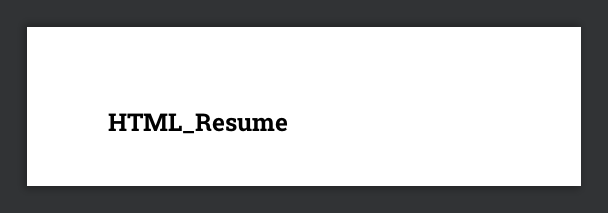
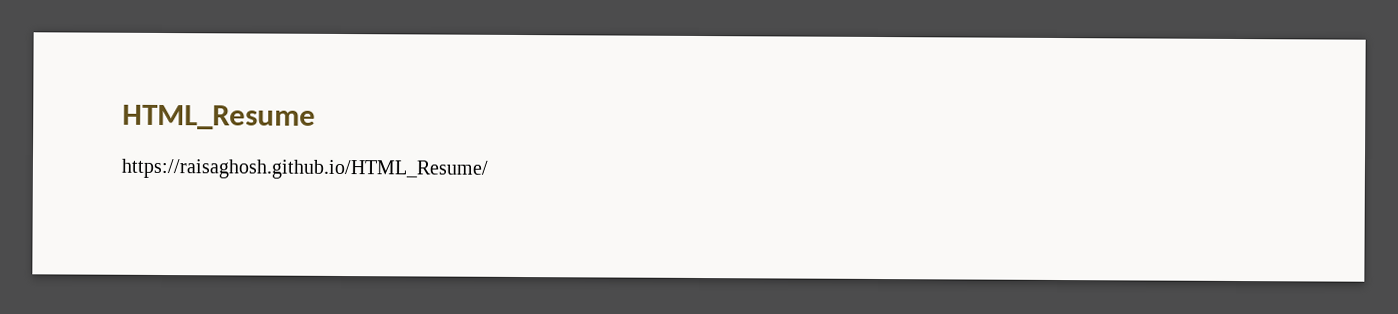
(288, 123) none -> [121,158,488,180] // https://raisaghosh.github.io/HTML_Resume/

